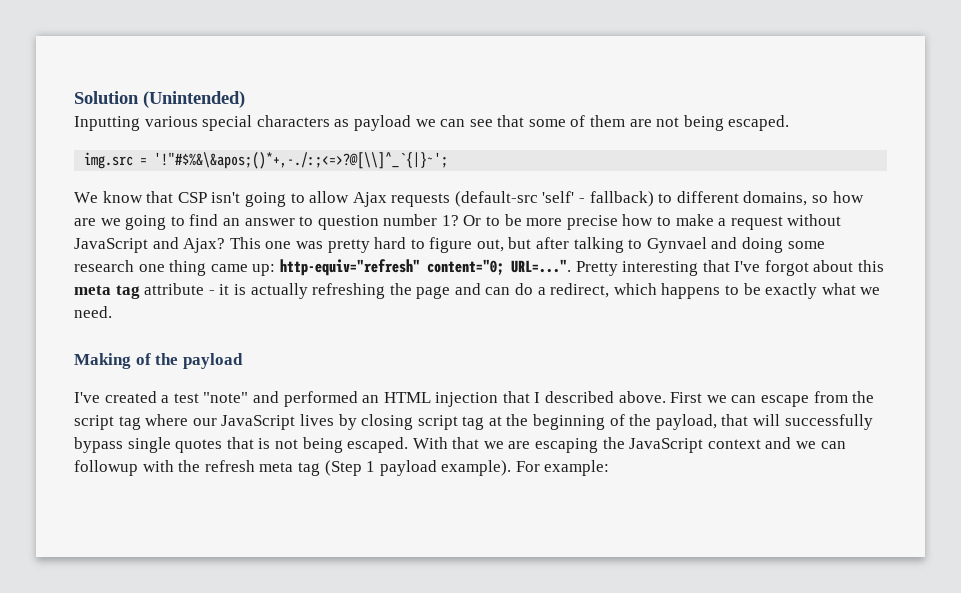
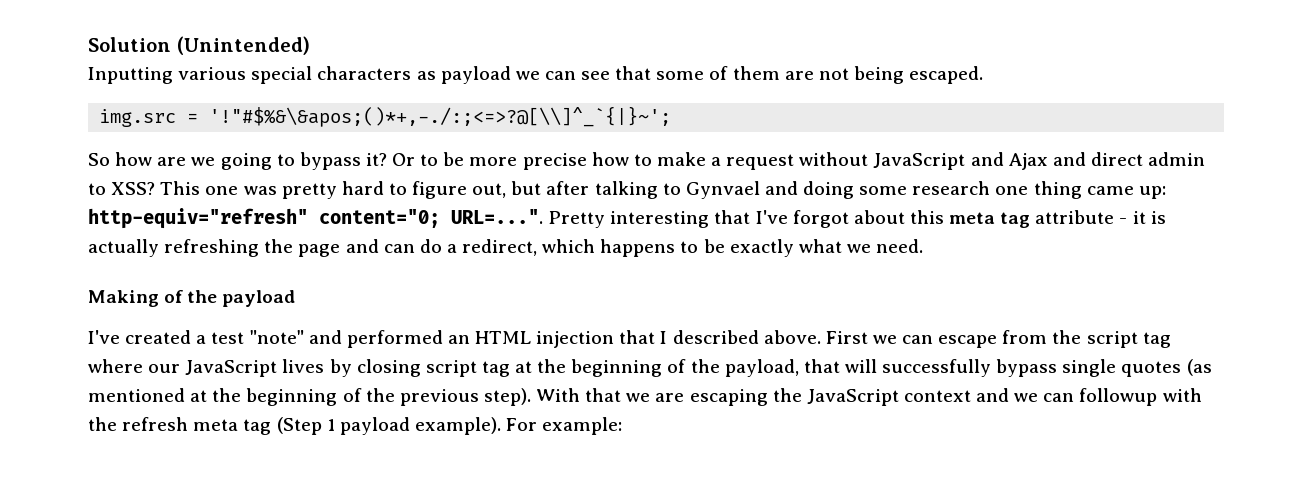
[74,191,829,207] We know that CSP isn't going to allow Ajax requests (default-src 'self' - fallback) to different domains, so -> [88,153,110,166] So
[189,214,459,230] find an answer to question number 1? -> [299,152,387,170] bypass it?
[183,238,226,253] Ajax? -> [1008,152,1206,170] [88,182,156,195] Ajax and direct admin to XSS?
[226,437,409,453] that is not being escaped. -> [1186,359,1212,376] [88,388,531,406] (as mentioned at the beginning of the previous step).

